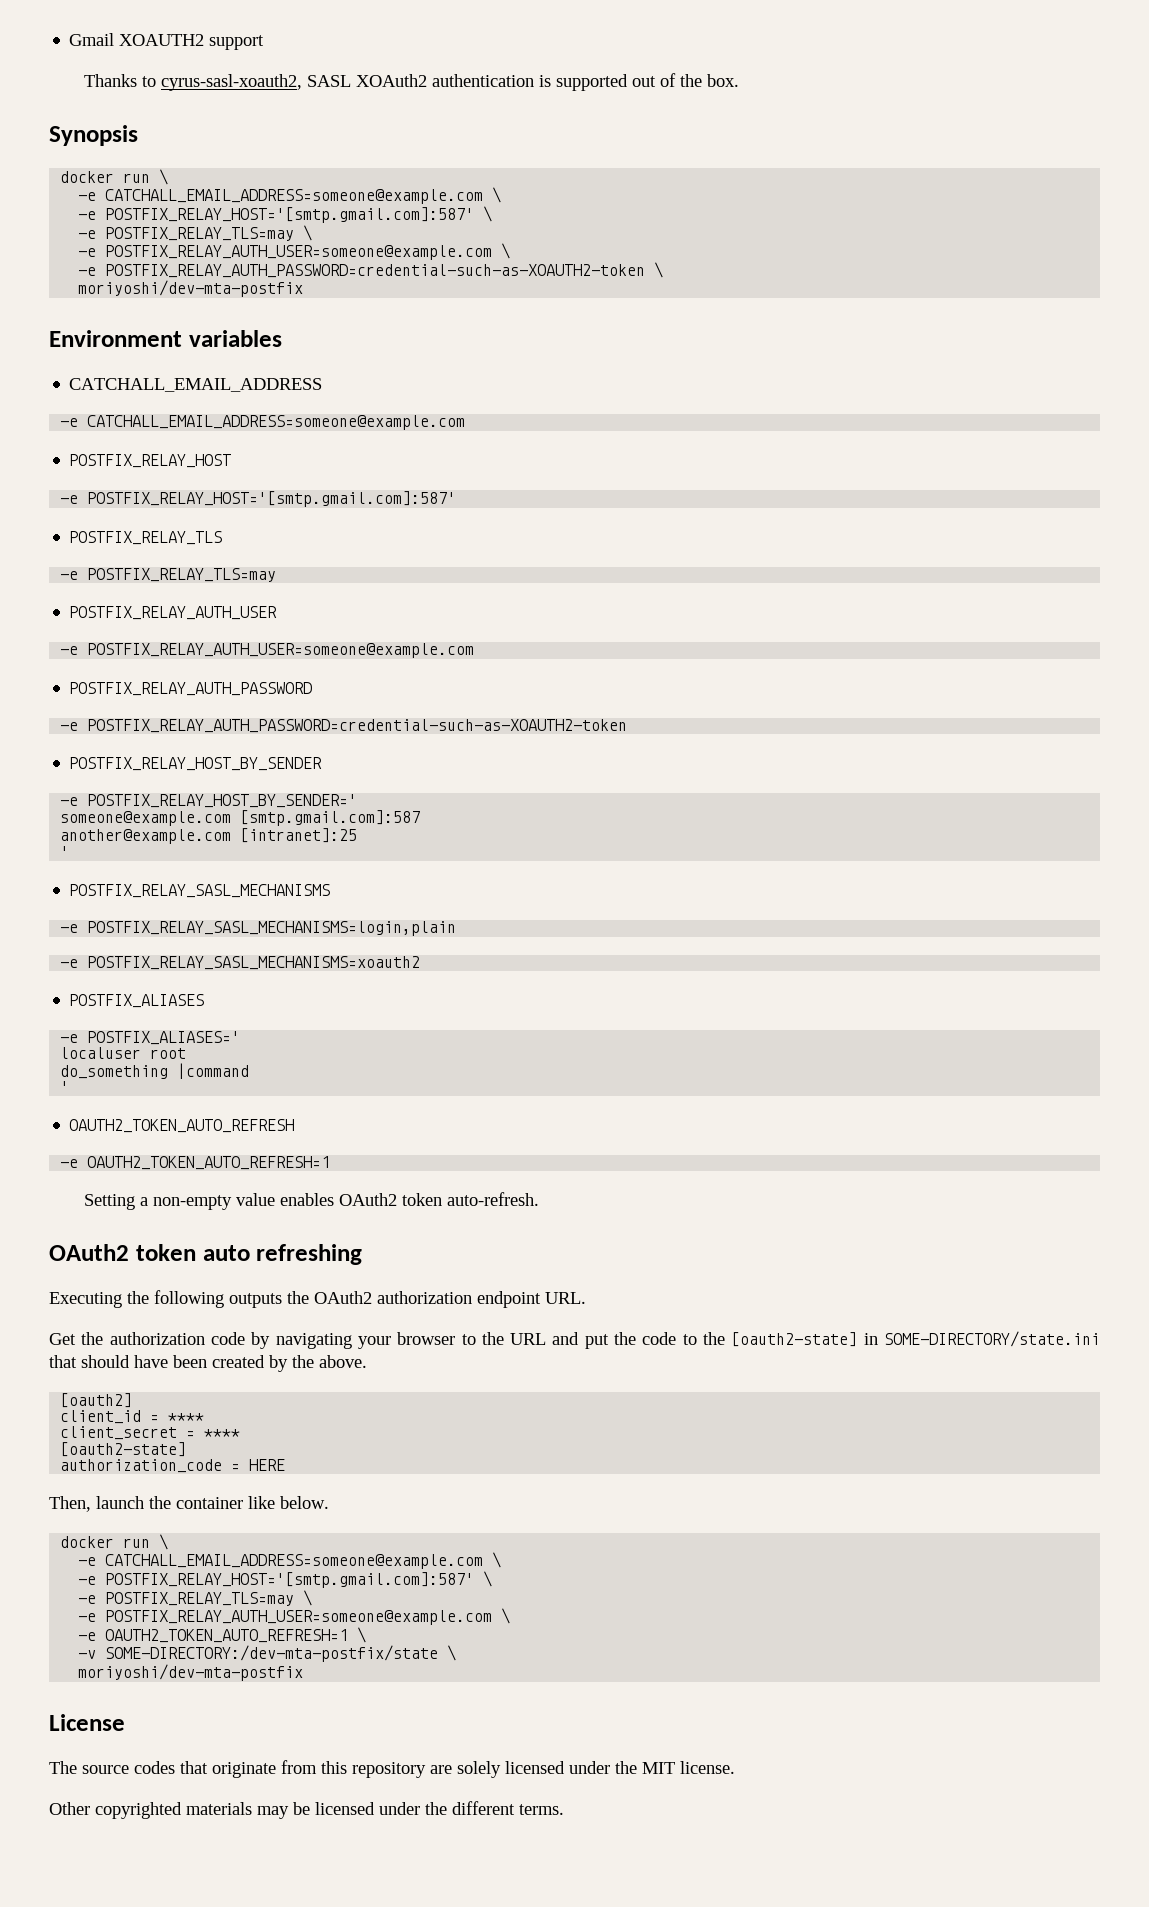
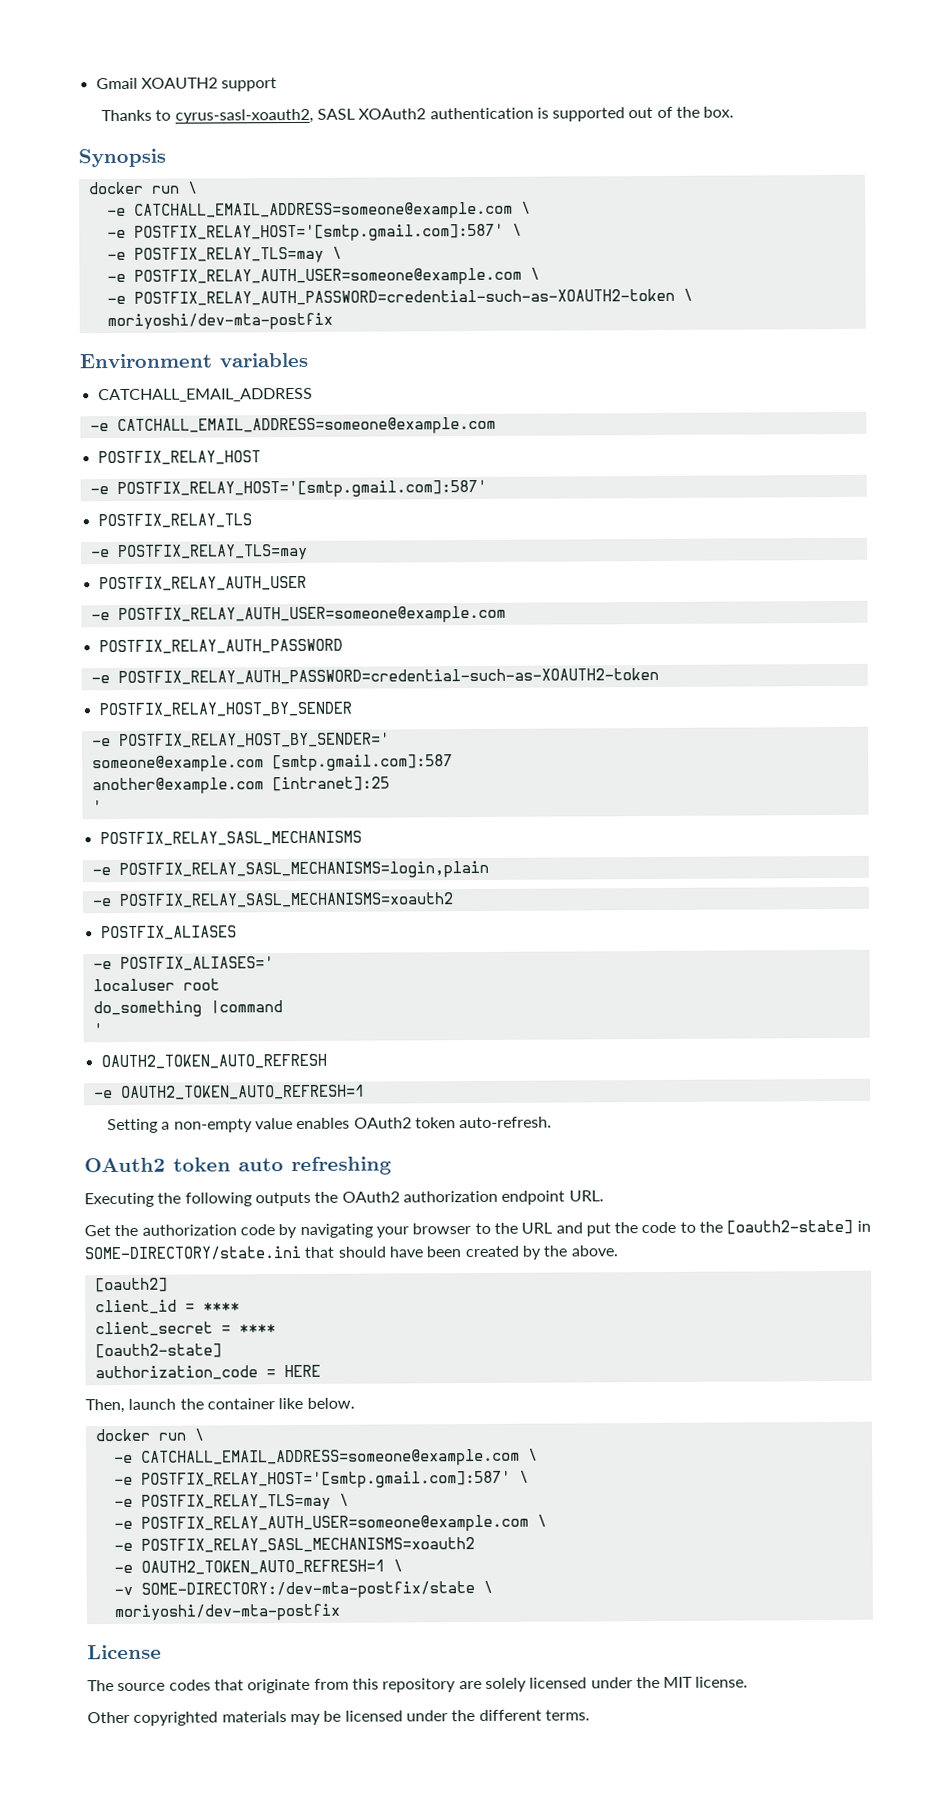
(511, 1616) none -> [113,1537,475,1553] // -e POSTFIX_RELAY_SASL_MECHANISMS=xoauth2

